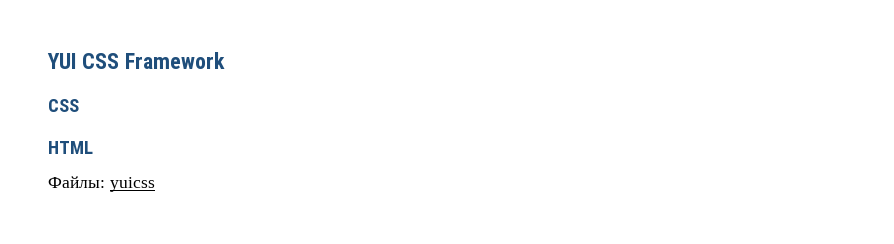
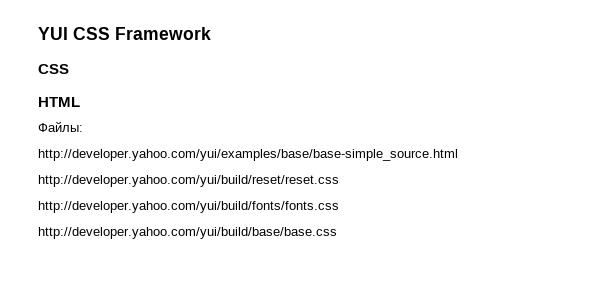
[109,177,155,192] yuicss -> [38,149,458,161] [38,175,339,187] [38,201,339,213] [38,227,337,239] // http://developer.yahoo.com/yui/examples/base/base-simple_source.html // http://developer.yahoo.com/yui/build/reset/reset.css // http://developer.yahoo.com/yui/build/fonts/fonts.css // http://developer.yahoo.com/yui/build/base/base.css

